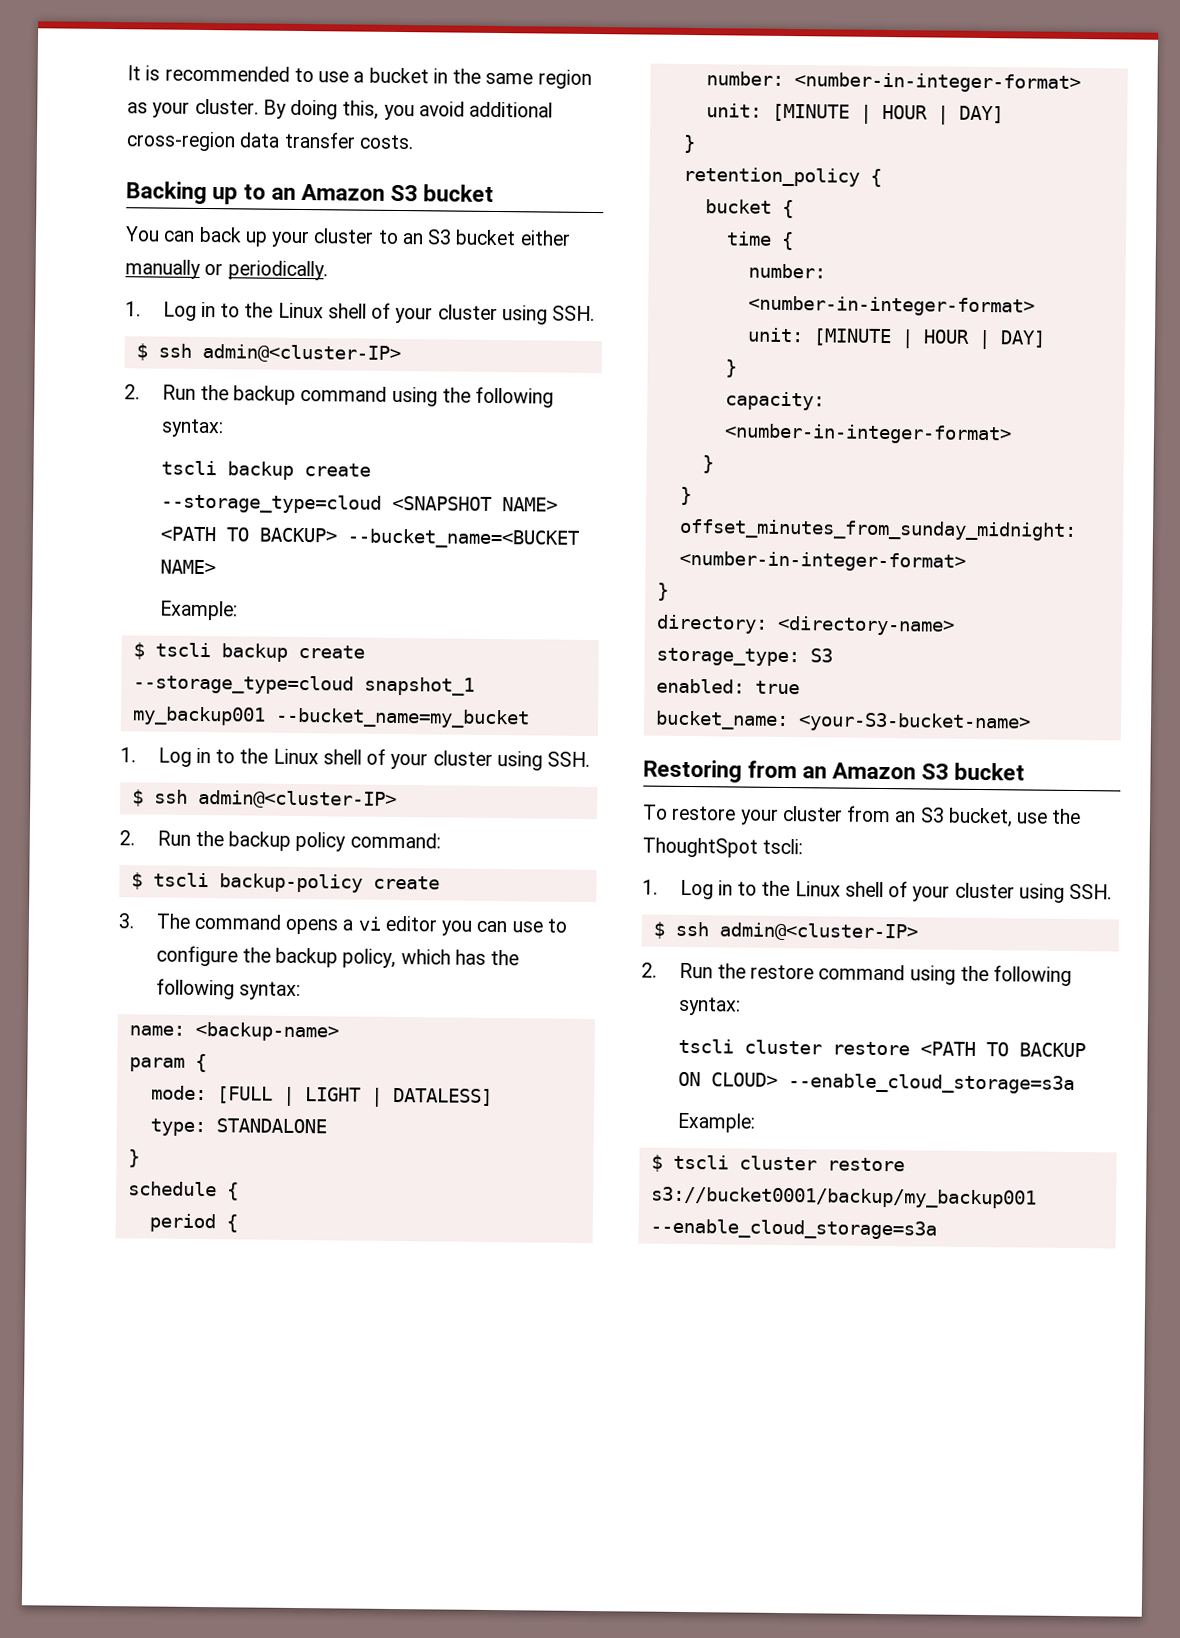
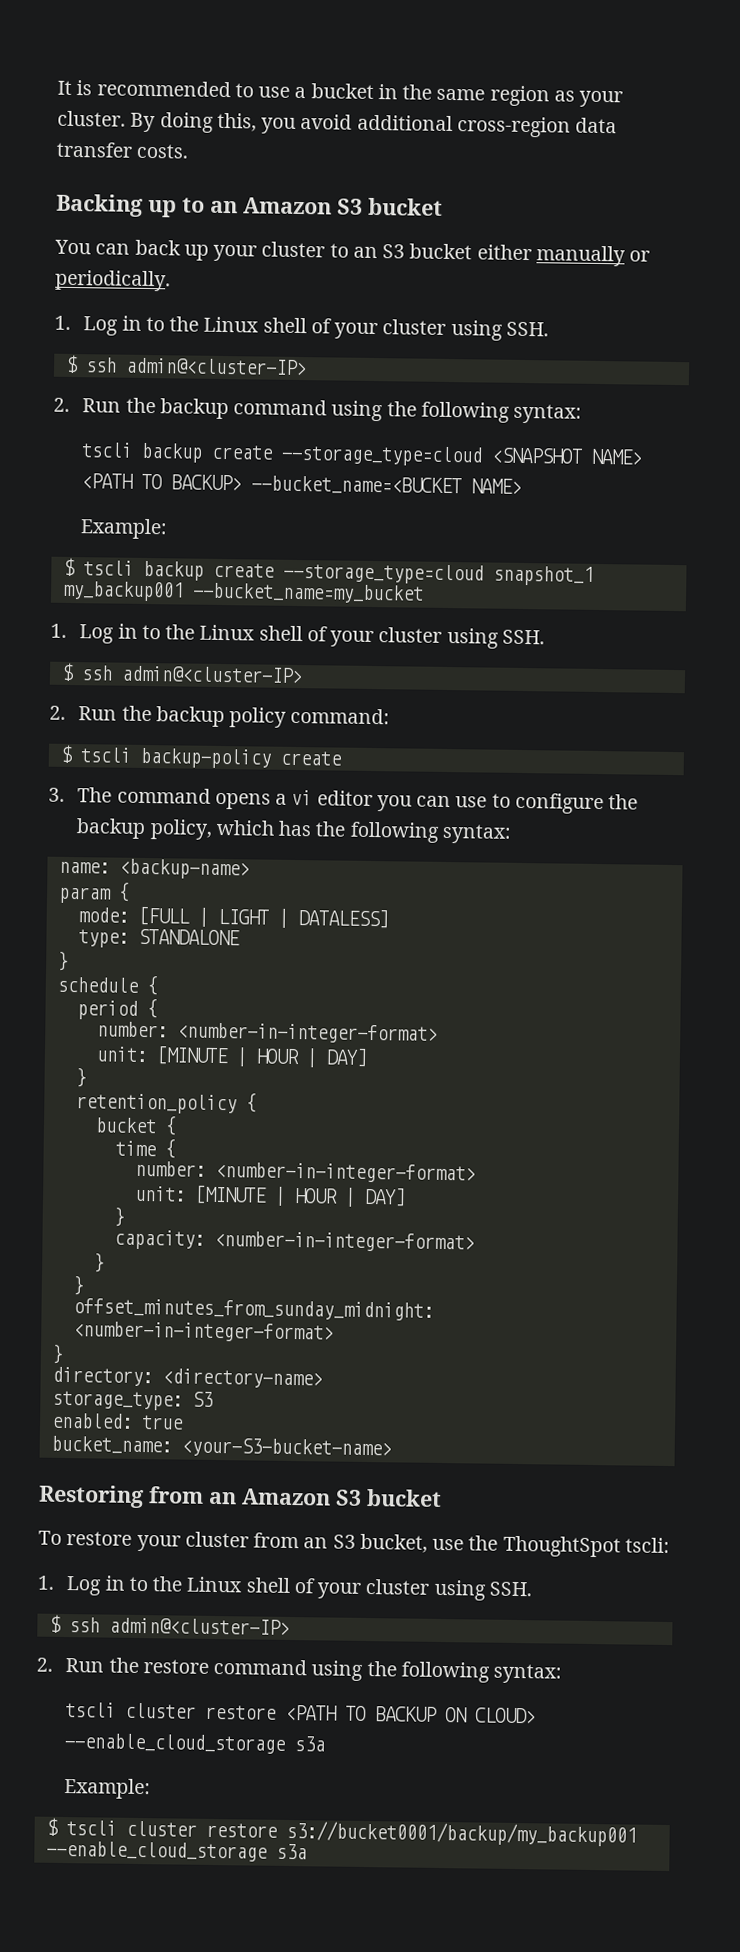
[787,1073,1075,1095] --enable_cloud_storage=s3a -> [64,1733,326,1754] --enable_cloud_storage s3a
[649,1218,937,1240] --enable_cloud_storage=s3a -> [45,1840,307,1862] --enable_cloud_storage s3a

